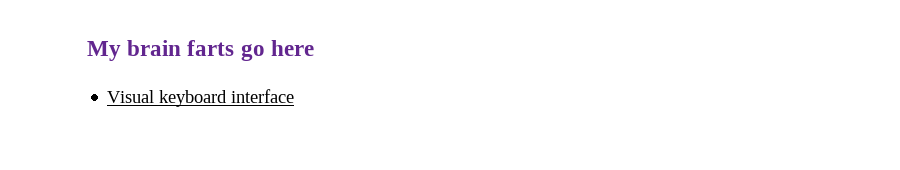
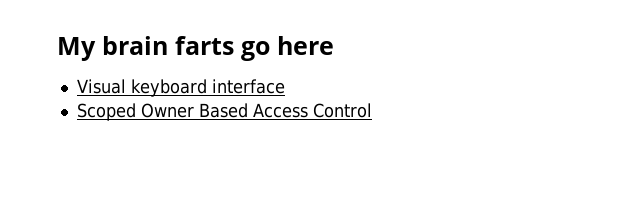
(295, 96) none -> [76,103,372,121] // Scoped Owner Based Access Control

